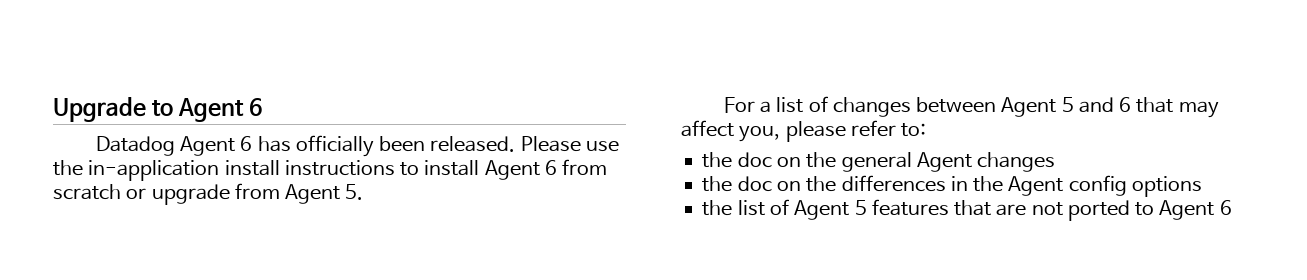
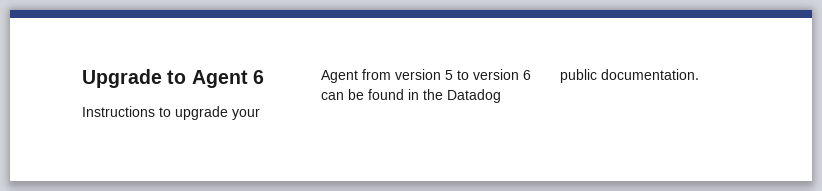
[95,135,619,157] [53,159,608,181] [53,183,364,205] [723,96,1219,118] [681,120,927,142] [702,152,1056,172] [702,175,1202,197] [702,199,1232,221] Datadog Agent 6 has officially been released. Please use the in-application install instructions to install Agent 6 from scratch or upgrade from Agent 5. // For a list of changes between Agent 5 and 6 that may affect you, please refer to: // the doc on the general Agent changes // the doc on the differences in the Agent config options // the list of Agent 5 features that are not ported to Agent 6 -> [82,106,260,120] [321,69,531,83] [321,89,501,103] [560,69,699,83] Instructions to upgrade your Agent from version 5 to version 6 can be found in the Datadog public documentation.

